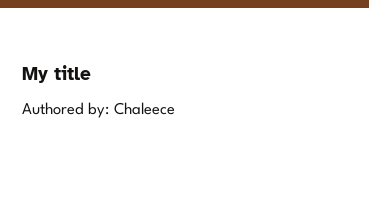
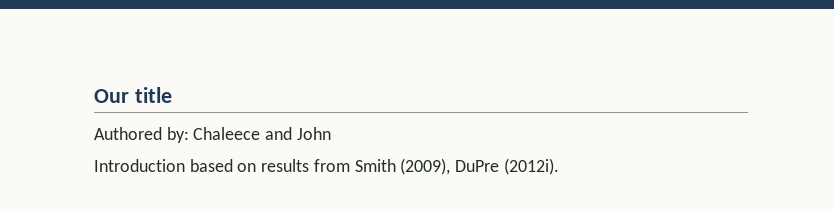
[22,67,48,83] My -> [94,89,129,103] Our
(175, 108) none -> [265,127,331,140] [94,158,559,175] and John // Introduction based on results from Smith (2009), DuPre (2012i).

